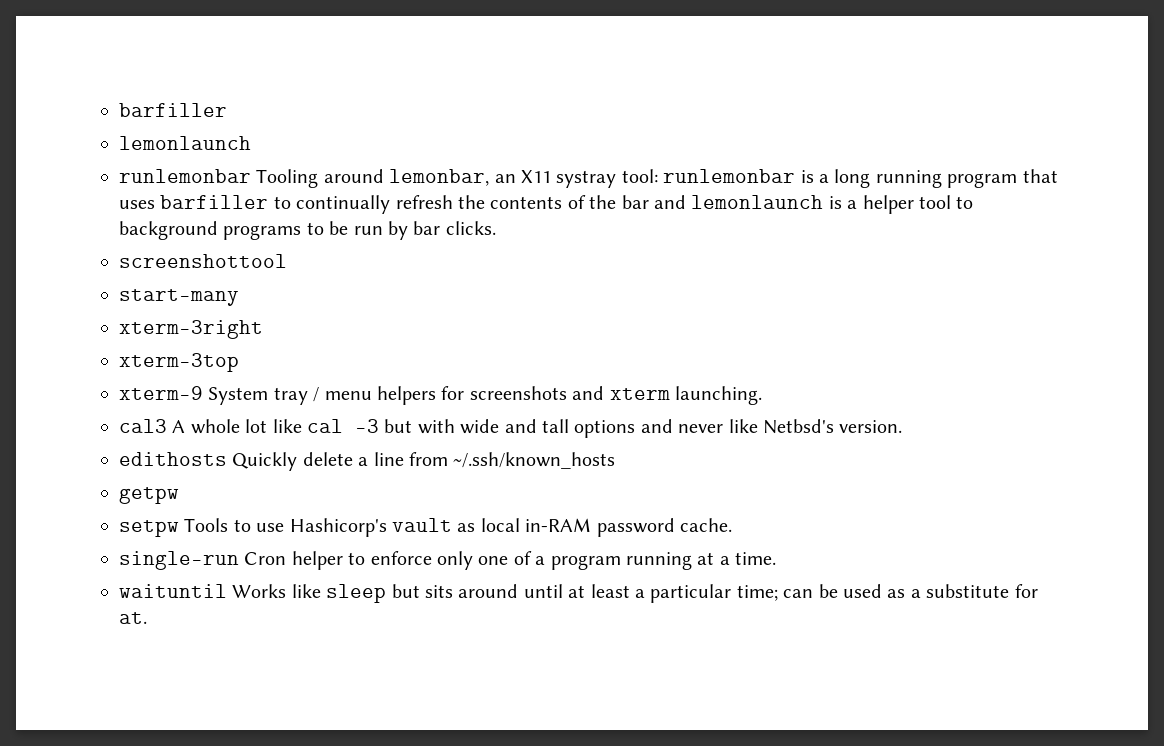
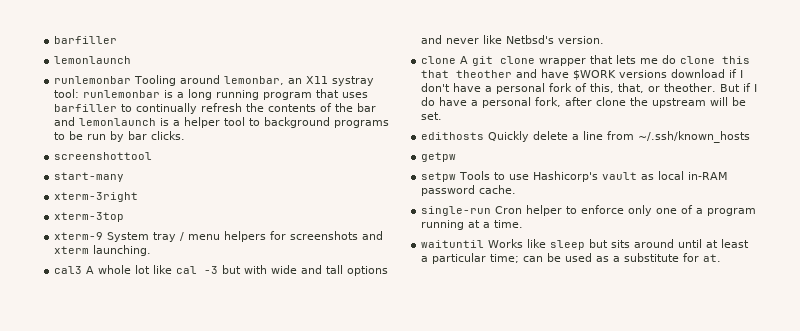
(903, 426) none -> [421,55,751,66] [421,69,744,80] [421,83,758,94] [421,97,747,108] [421,112,443,120] // clone A git clone wrapper that lets me do clone this that theother and have $WORK versions download if I don't have a personal fork of this, that, or theother. But if I do have a personal fork, after clone the upstream will be set.

